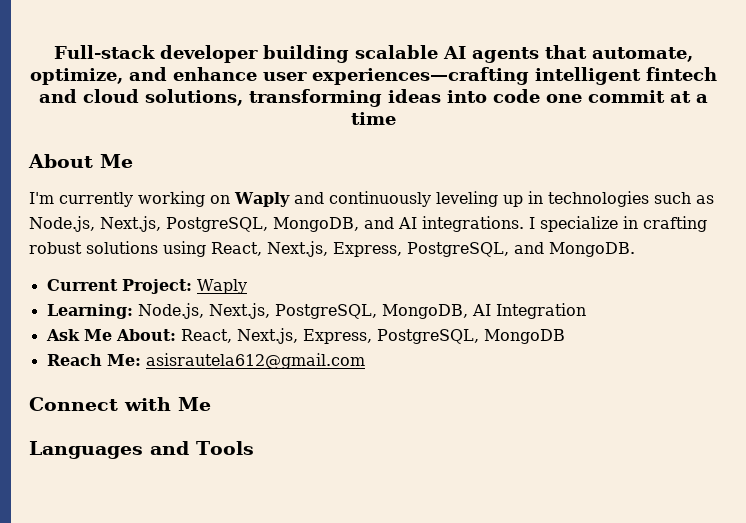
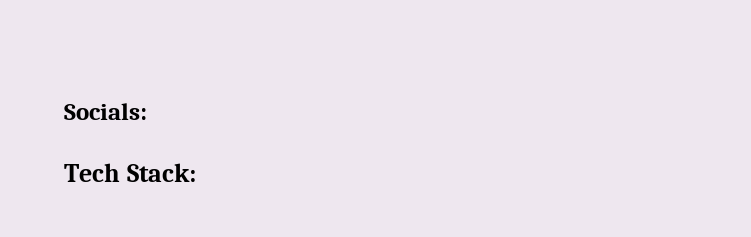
[53,45,693,63] [29,67,717,85] [38,89,708,107] [350,112,396,125] [28,154,133,168] [29,191,714,207] [29,216,707,232] [29,241,635,257] [46,279,247,294] [46,303,586,319] [45,328,565,344] [46,353,365,369] [29,397,211,411] [29,441,254,459] Full-stack developer building scalable AI agents that automate, optimize, and enhance user experiences—crafting intelligent fintech and cloud solutions, transforming ideas into code one commit at a time // About Me // I'm currently working on Waply and continuously leveling up in technologies such as Node.js, Next.js, PostgreSQL, MongoDB, and AI integrations. I specialize in crafting robust solutions using React, Next.js, Express, PostgreSQL, and MongoDB. // Current Project: Waply // Learning: Node.js, Next.js, PostgreSQL, MongoDB, AI Integration // Ask Me About: React, Next.js, Express, PostgreSQL, MongoDB // Reach Me: asisrautela612@gmail.com // Connect with Me // Languages and Tools -> [64,103,147,120] [64,163,197,182] Socials: // Tech Stack:

